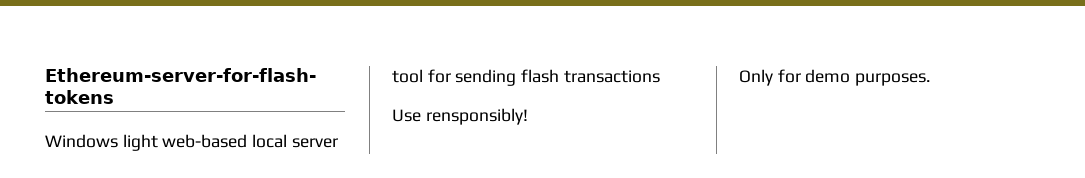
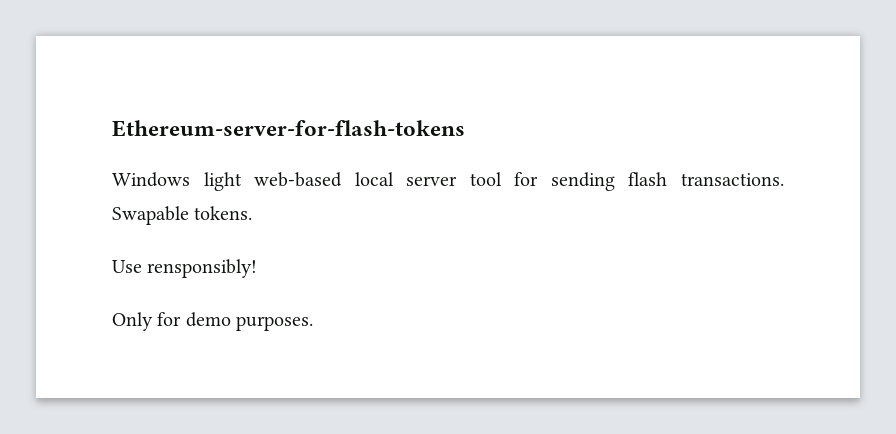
[563,70,660,83] transactions -> [680,173,784,186] [112,206,253,225] transactions. Swapable tokens.

